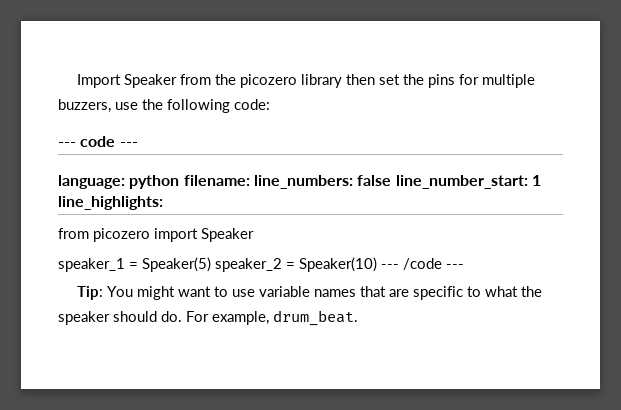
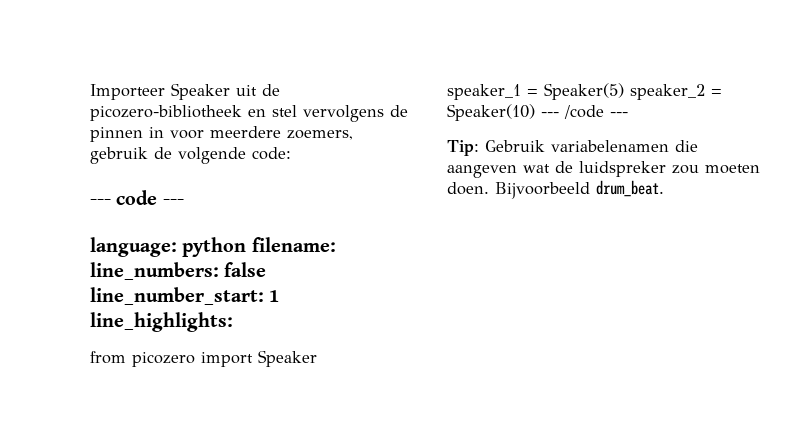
[77,74,536,88] [58,99,230,113] Import Speaker from the picozero library then set the pins for multiple buzzers, use the following -> [90,83,280,100] [90,105,408,122] [90,126,353,142] [90,147,246,164] Importeer Speaker uit de picozero-bibliotheek en stel vervolgens de pinnen in voor meerdere zoemers, gebruik de volgende
[107,286,543,300] [58,311,269,325] You might want to use variable names that are specific to what the speaker should do. For example, -> [485,140,698,152] [447,161,760,178] [447,182,590,199] Gebruik variabelenamen die aangeven wat de luidspreker zou moeten doen. Bijvoorbeeld

